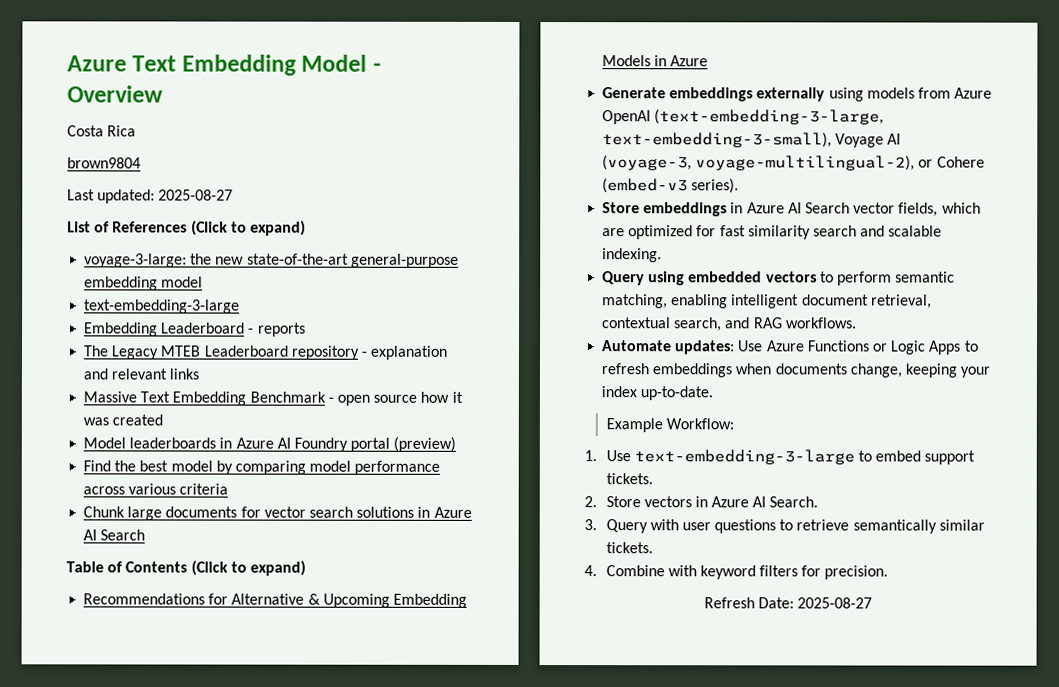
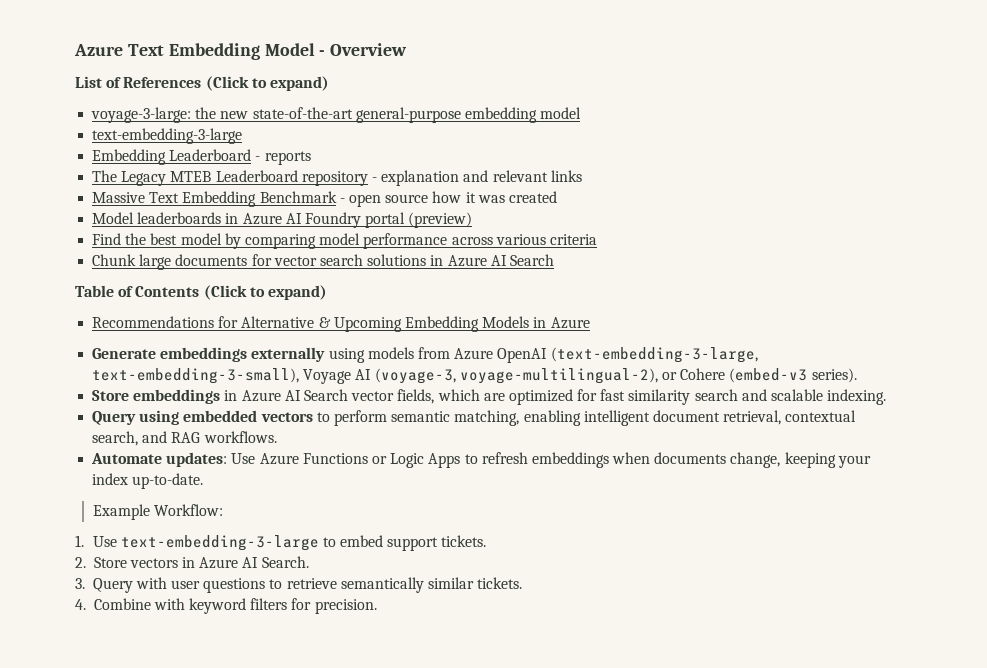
[67,125,137,137] [67,157,141,169] [67,189,234,204] // Costa Rica // brown9804 // Last updated: 2025-08-27 -> (408, 49) none
[703,597,873,609] // Refresh Date: 2025-08-27 -> (377, 606) none

